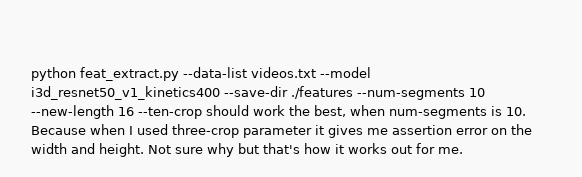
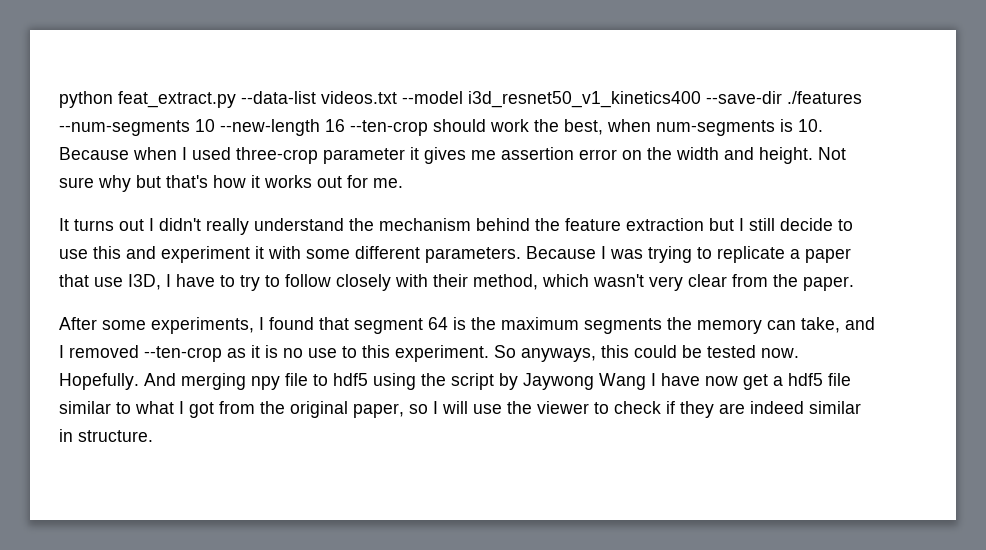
(463, 150) none -> [59,218,853,235] [59,246,851,263] [59,274,854,291] [59,317,875,334] [59,345,799,362] [59,373,851,390] [59,401,861,418] [59,429,153,442] // It turns out I didn't really understand the mechanism behind the feature extraction but I still decide to use this and experiment it with some different parameters. Because I was trying to replicate a paper that use I3D, I have to try to follow closely with their method, which wasn't very clear from the paper. // After some experiments, I found that segment 64 is the maximum segments the memory can take, and I removed --ten-crop as it is no use to this experiment. So anyways, this could be tested now. Hopefully. And merging npy file to hdf5 using the script by Jaywong Wang I have now get a hdf5 file similar to what I got from the original paper, so I will use the viewer to check if they are indeed similar in structure.

